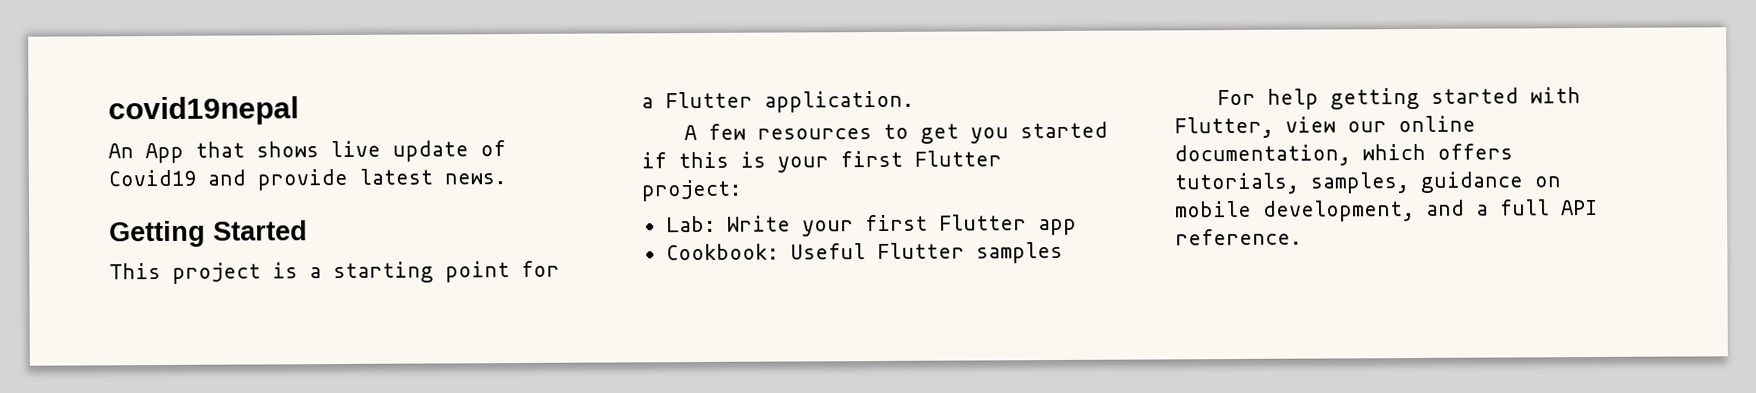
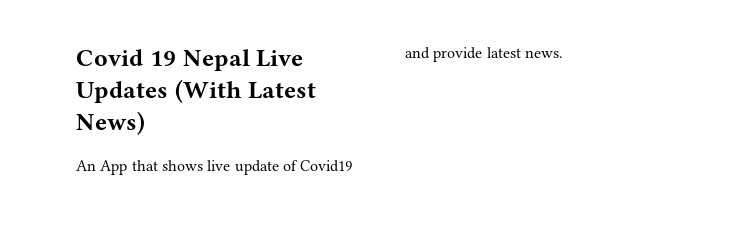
[108,96,299,126] covid19nepal -> [76,49,304,71] [76,79,316,103] [76,111,145,135] Covid 19 Nepal Live Updates (With Latest News)
[109,220,308,248] [109,260,560,284] [641,90,914,113] [683,121,1108,144] [641,150,1002,173] [641,179,742,202] [665,214,1077,237] [665,241,1063,264] [1216,87,1581,110] [1174,115,1476,139] [1174,143,1513,167] [1174,171,1561,195] [1175,199,1598,222] [1175,228,1302,246] // Getting Started // This project is a starting point for a Flutter application. // A few resources to get you started if this is your first Flutter project: // Lab: Write your first Flutter app // Cookbook: Useful Flutter samples // For help getting started with Flutter, view our online documentation, which offers tutorials, samples, guidance on mobile development, and a full API reference. -> (563, 54) none

